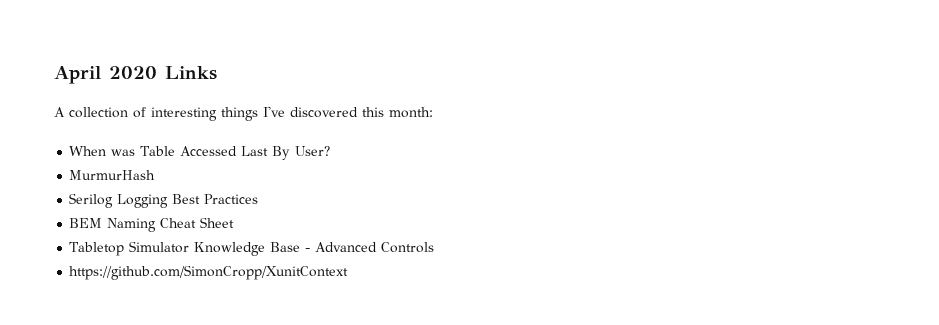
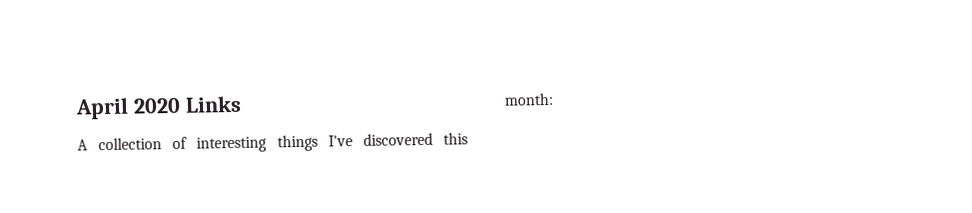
[69,146,331,160] [69,170,156,180] [69,193,259,208] [69,217,235,232] [69,241,435,256] [69,265,349,280] // When was Table Accessed Last By User? // MurmurHash // Serilog Logging Best Practices // BEM Naming Cheat Sheet // Tabletop Simulator Knowledge Base - Advanced Controls // https://github.com/SimonCropp/XunitContext -> (553, 99) none

